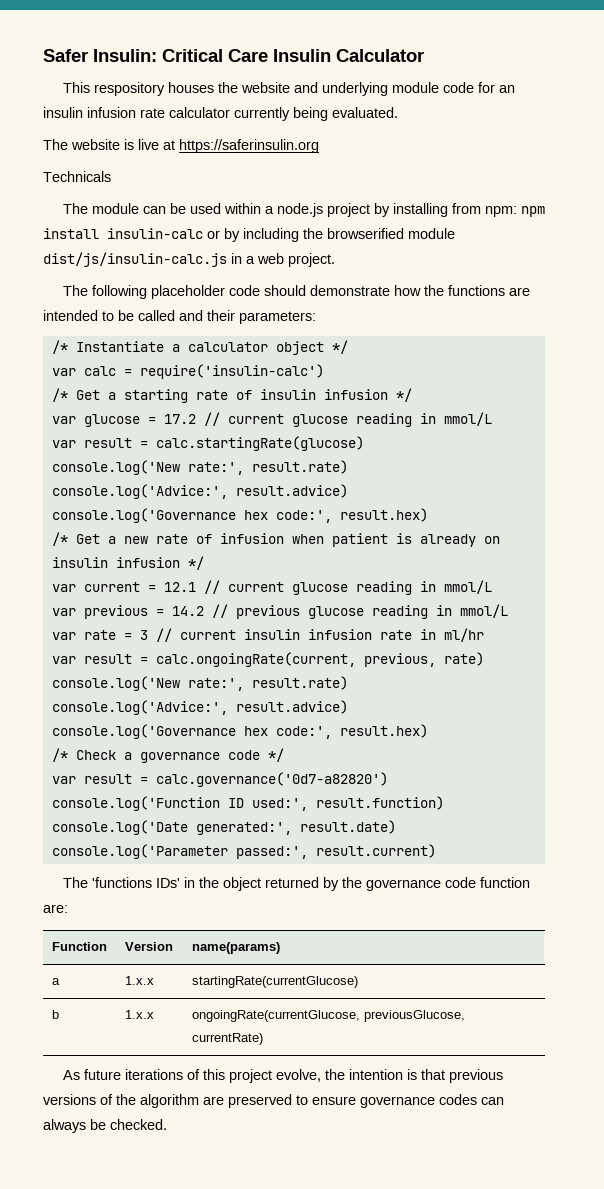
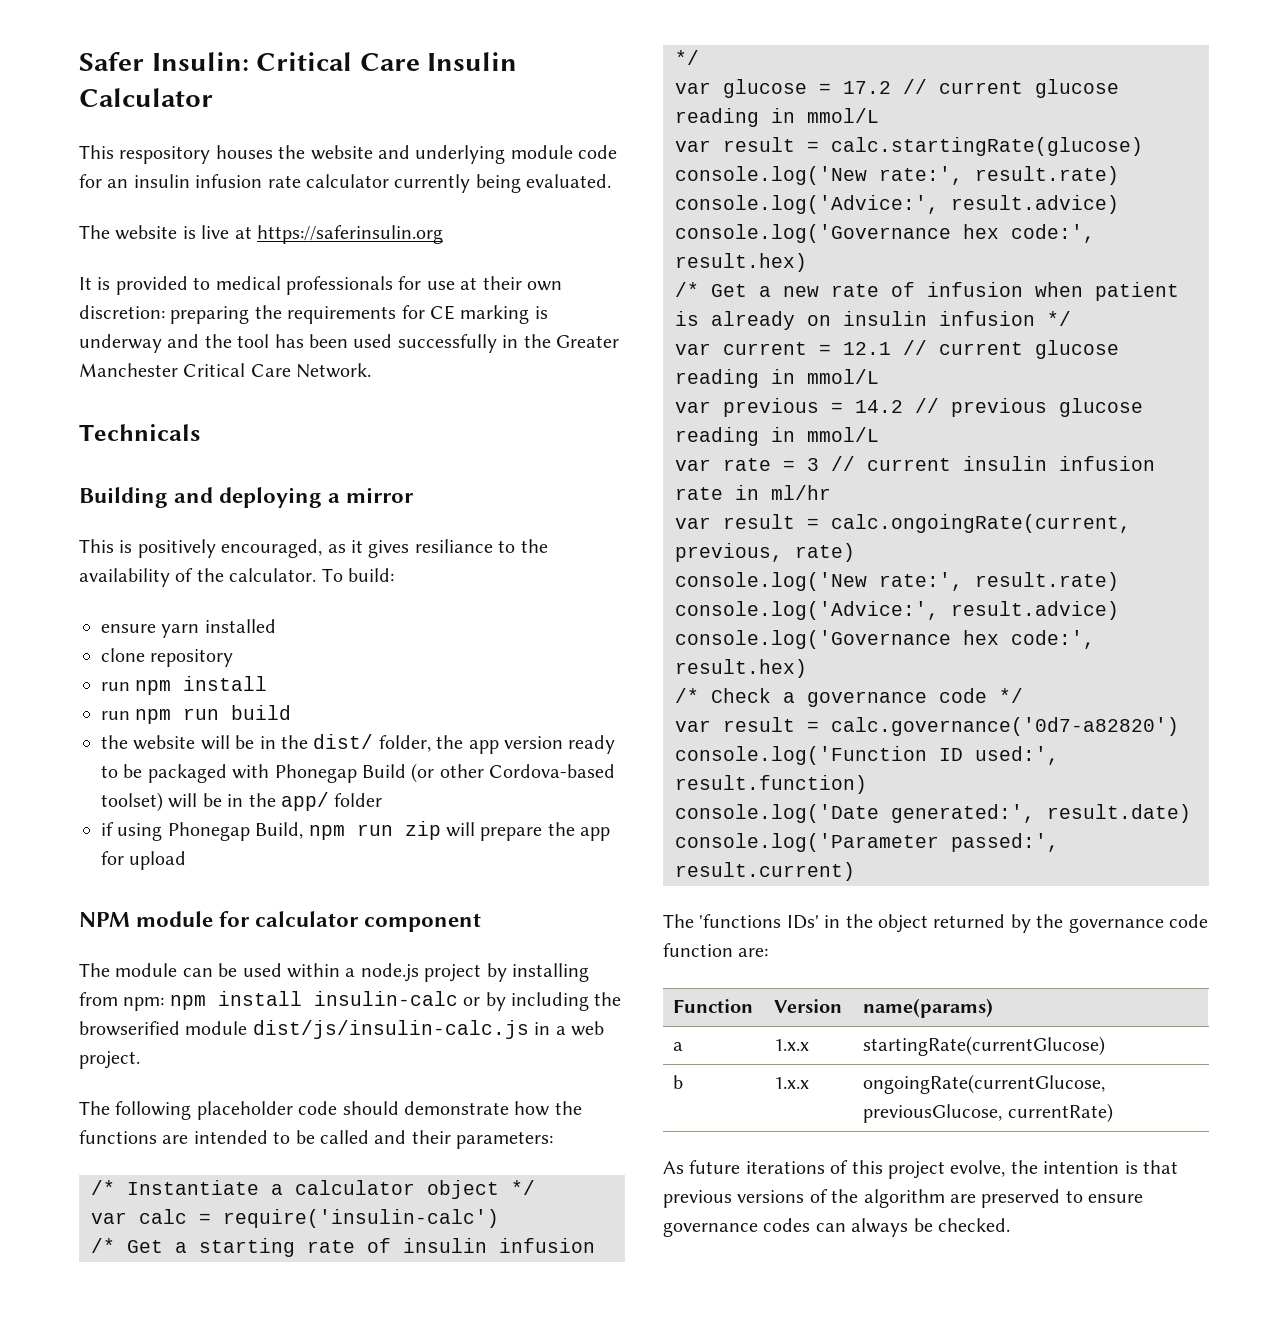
[43,171,111,182] Technicals -> [79,276,562,295] [79,305,548,324] [79,334,619,353] [79,363,372,378] [79,424,200,441] [79,487,415,508] [79,539,548,558] [79,568,394,587] [101,619,276,638] [101,648,234,667] [101,676,268,695] [101,705,292,724] [101,734,616,754] [101,763,616,783] [101,792,383,812] [101,821,611,841] [101,851,187,870] [79,911,482,932] It is provided to medical professionals for use at their own discretion: preparing the requirements for CE marking is underway and the tool has been used successfully in the Greater Manchester Critical Care Network. // Technicals // Building and deploying a mirror // This is positively encouraged, as it gives resiliance to the availability of the calculator. To build: // ensure yarn installed // clone repository // run npm install // run npm run build // the website will be in the dist/ folder, the app version ready to be packaged with Phonegap Build (or other Cordova-based toolset) will be in the app/ folder // if using Phonegap Build, npm run zip will prepare the app for upload // NPM module for calculator component

